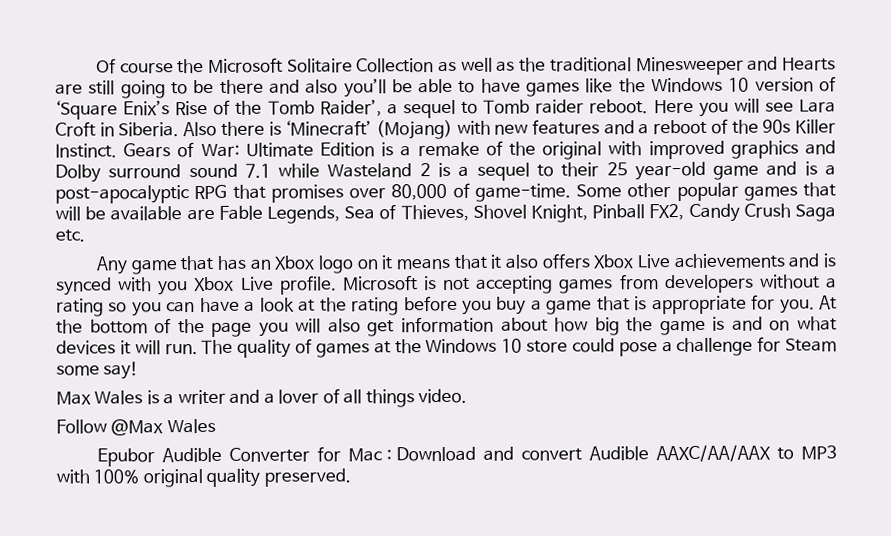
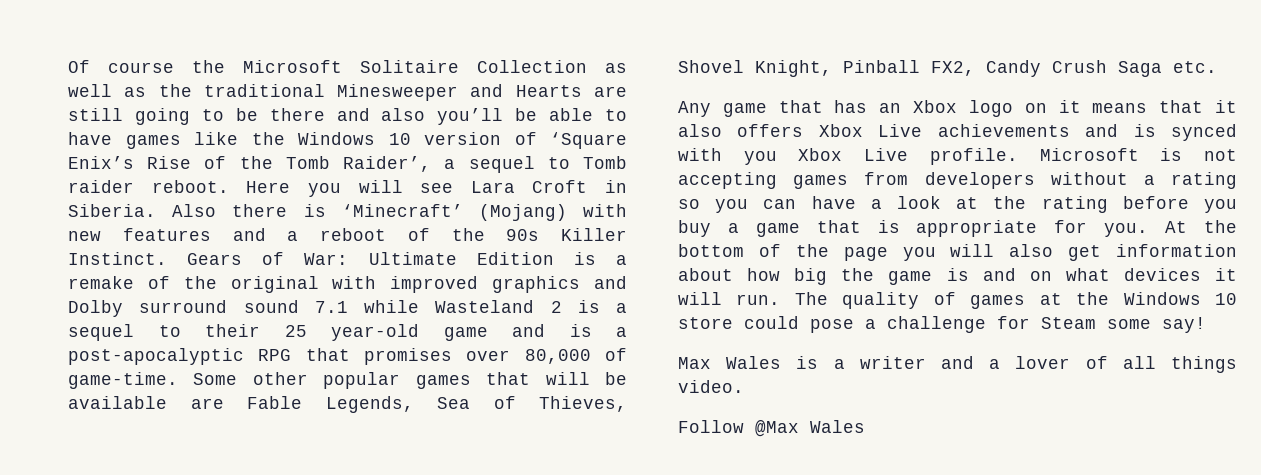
[96,444,838,467] [56,468,351,488] // Epubor Audible Converter for Mac：Download and convert Audible AAXC/AA/AAX to MP3 with 100% original quality preserved. -> (865, 426) none

